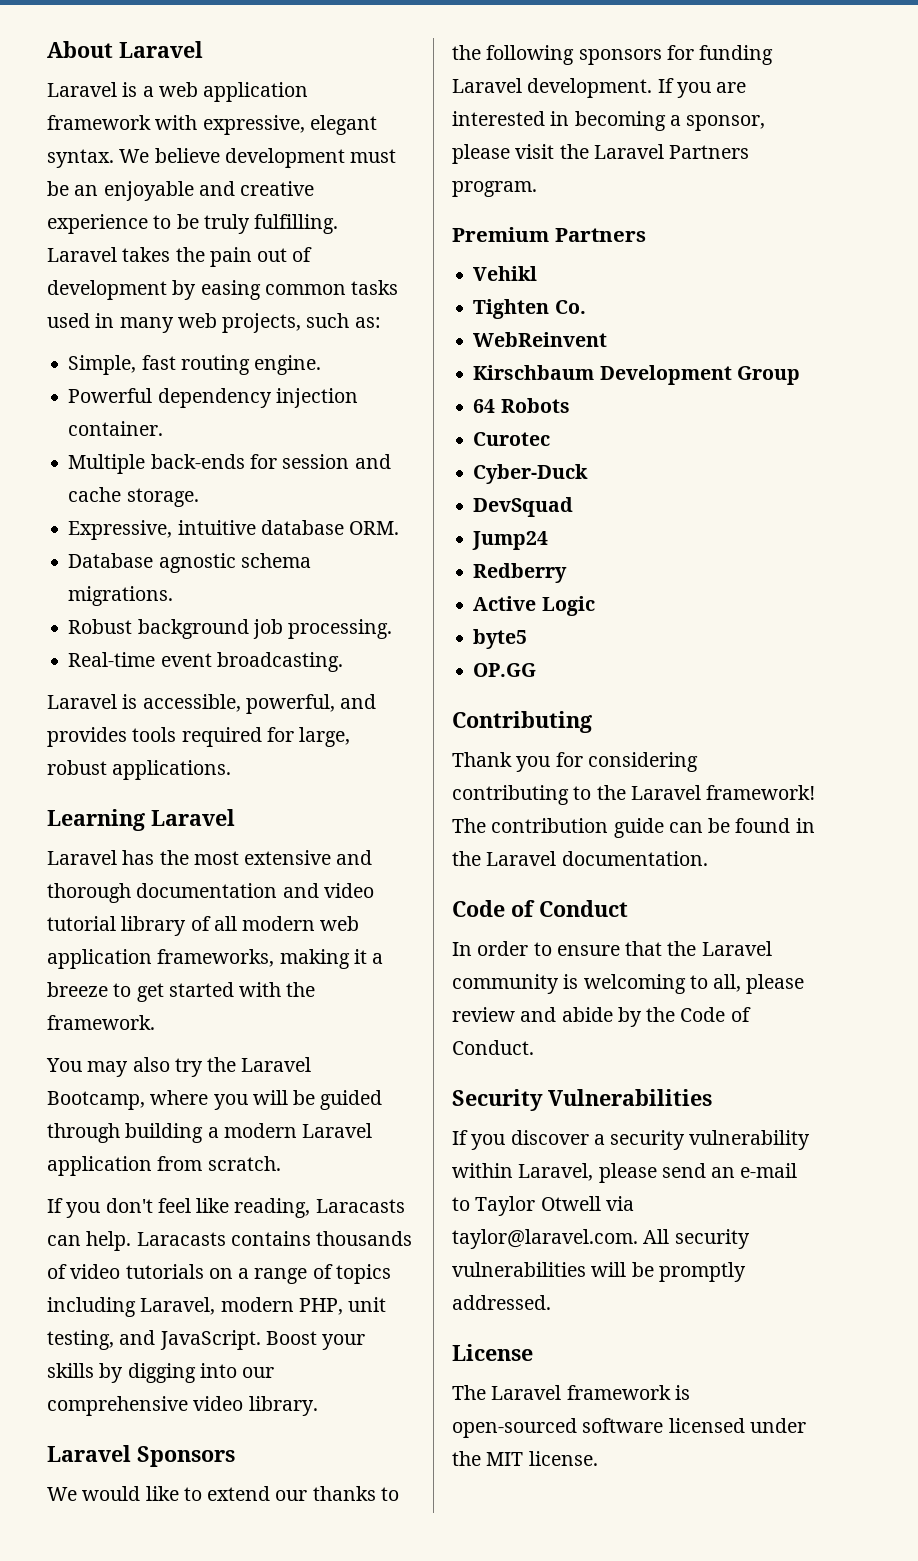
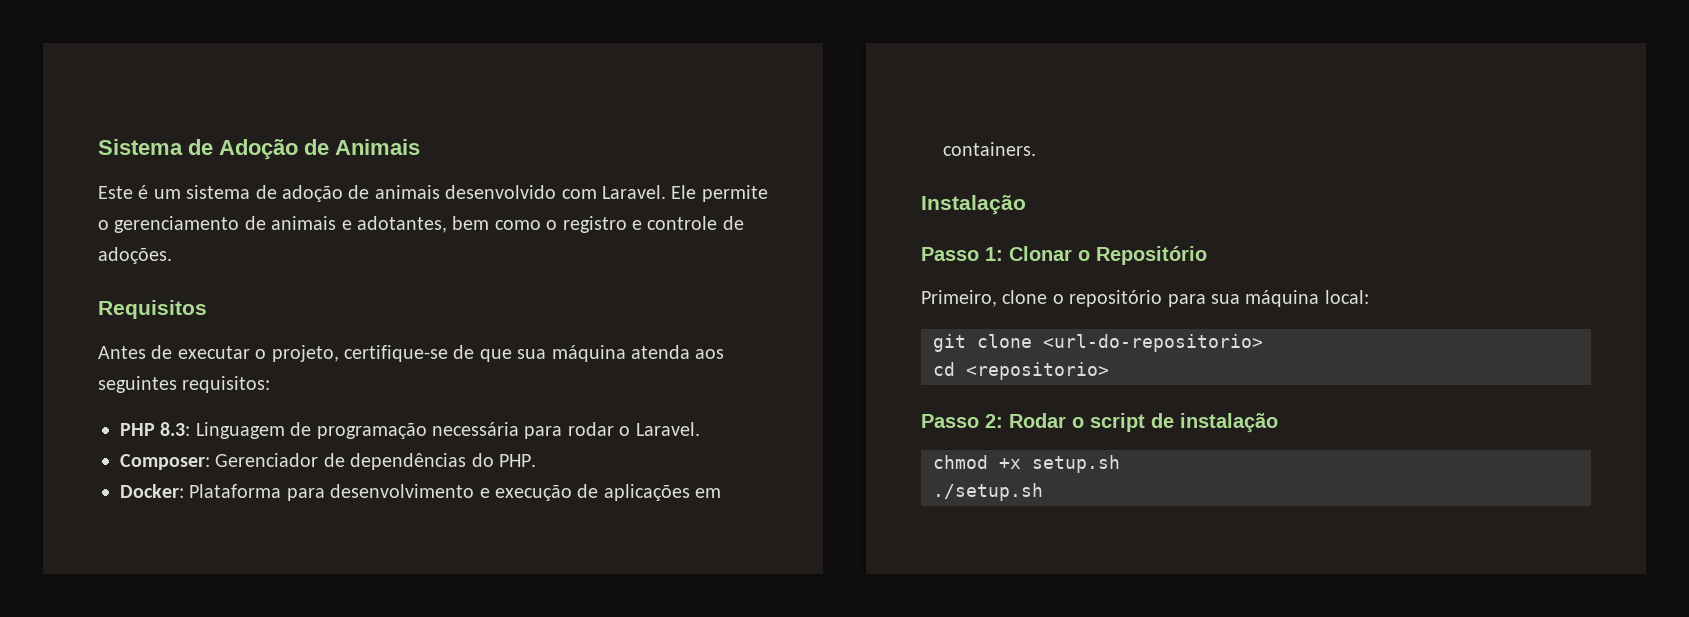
[47,41,203,58] [47,82,309,102] [47,115,377,135] [47,148,397,168] [47,181,315,201] [47,214,339,234] [47,247,313,267] [47,280,399,300] [47,313,381,333] [68,355,322,375] [68,388,358,408] [68,421,164,436] [68,454,391,474] [68,487,199,507] [68,520,400,540] [68,553,311,573] [68,586,174,606] [68,619,393,639] [68,652,343,672] [47,694,377,714] [47,727,351,747] [47,760,232,780] [47,809,235,831] [47,850,373,865] [47,883,374,903] [47,916,360,936] [47,949,384,969] [47,982,316,1002] [47,1015,155,1030] [46,1057,312,1077] [47,1090,383,1110] [47,1123,373,1143] [47,1156,281,1176] [47,1198,405,1218] [47,1231,413,1251] [47,1264,391,1284] [47,1297,387,1317] [47,1330,366,1350] [47,1363,275,1383] [47,1396,318,1416] [47,1445,235,1467] [47,1486,399,1501] [452,45,774,65] [452,78,747,98] [452,111,766,131] [452,144,750,164] [452,181,537,197] [452,227,646,242] [473,266,538,281] [473,299,586,319] [473,332,608,347] [473,365,800,385] [473,398,570,413] [473,432,551,446] [473,464,589,484] [473,497,574,517] [472,531,549,550] [473,563,568,583] [473,596,595,616] [473,629,528,649] [473,663,537,677] [452,711,592,733] [452,752,698,772] [452,785,816,805] [452,818,815,838] [452,851,708,866] [452,900,628,917] [452,941,772,956] [452,974,805,994] [452,1007,751,1027] [452,1040,534,1055] [452,1089,712,1111] [452,1130,811,1150] [452,1163,798,1183] [452,1196,634,1216] [452,1229,750,1249] [452,1262,746,1282] [452,1295,551,1310] [452,1344,533,1361] [452,1385,690,1400] [452,1418,806,1438] [452,1451,598,1466] About Laravel // Laravel is a web application framework with expressive, elegant syntax. We believe development must be an enjoyable and creative experience to be truly fulfilling. Laravel takes the pain out of development by easing common tasks used in many web projects, such as: // Simple, fast routing engine. // Powerful dependency injection container. // Multiple back-ends for session and cache storage. // Expressive, intuitive database ORM. // Database agnostic schema migrations. // Robust background job processing. // Real-time event broadcasting. // Laravel is accessible, powerful, and provides tools required for large, robust applications. // Learning Laravel // Laravel has the most extensive and thorough documentation and video tutorial library of all modern web application frameworks, making it a breeze to get started with the framework. // You may also try the Laravel Bootcamp, where you will be guided through building a modern Laravel application from scratch. // If you don't feel like reading, Laracasts can help. Laracasts contains thousands of video tutorials on a range of topics including Laravel, modern PHP, unit testing, and JavaScript. Boost your skills by digging into our comprehensive video library. // Laravel Sponsors // We would like to extend our thanks to the following sponsors for funding Laravel development. If you are interested in becoming a sponsor, please visit the Laravel Partners program. // Premium Partners // Vehikl // Tighten Co. // WebReinvent // Kirschbaum Development Group // 64 Robots // Curotec // Cyber-Duck // DevSquad // Jump24 // Redberry // Active Logic // byte5 // OP.GG // Contributing // Thank you for considering contributing to the Laravel framework! The contribution guide can be found in the Laravel documentation. // Code of Conduct // In order to ensure that the Laravel community is welcoming to all, please review and abide by the Code of Conduct. // Security Vulnerabilities // If you discover a security vulnerability within Laravel, please send an e-mail to Taylor Otwell via taylor@laravel.com. All security vulnerabilities will be promptly addressed. // License // The Laravel framework is open-sourced software licensed under the MIT license. -> [98,139,420,160] [98,185,768,202] [98,216,744,233] [98,247,172,264] [98,300,207,319] [98,345,725,362] [98,376,271,393] [120,422,700,439] [120,453,536,470] [120,484,722,501] [943,142,1036,156] [921,195,1026,215] [921,246,1207,265] [921,290,1369,307] [933,334,1263,352] [933,362,1109,380] [921,413,1278,433] [933,455,1120,473] [933,483,1043,501] Sistema de Adoção de Animais // Este é um sistema de adoção de animais desenvolvido com Laravel. Ele permite o gerenciamento de animais e adotantes, bem como o registro e controle de adoções. // Requisitos // Antes de executar o projeto, certifique-se de que sua máquina atenda aos seguintes requisitos: // PHP 8.3: Linguagem de programação necessária para rodar o Laravel. // Composer: Gerenciador de dependências do PHP. // Docker: Plataforma para desenvolvimento e execução de aplicações em containers. // Instalação // Passo 1: Clonar o Repositório // Primeiro, clone o repositório para sua máquina local: // git clone <url-do-repositorio> // cd <repositorio> // Passo 2: Rodar o script de instalação // chmod +x setup.sh // ./setup.sh

